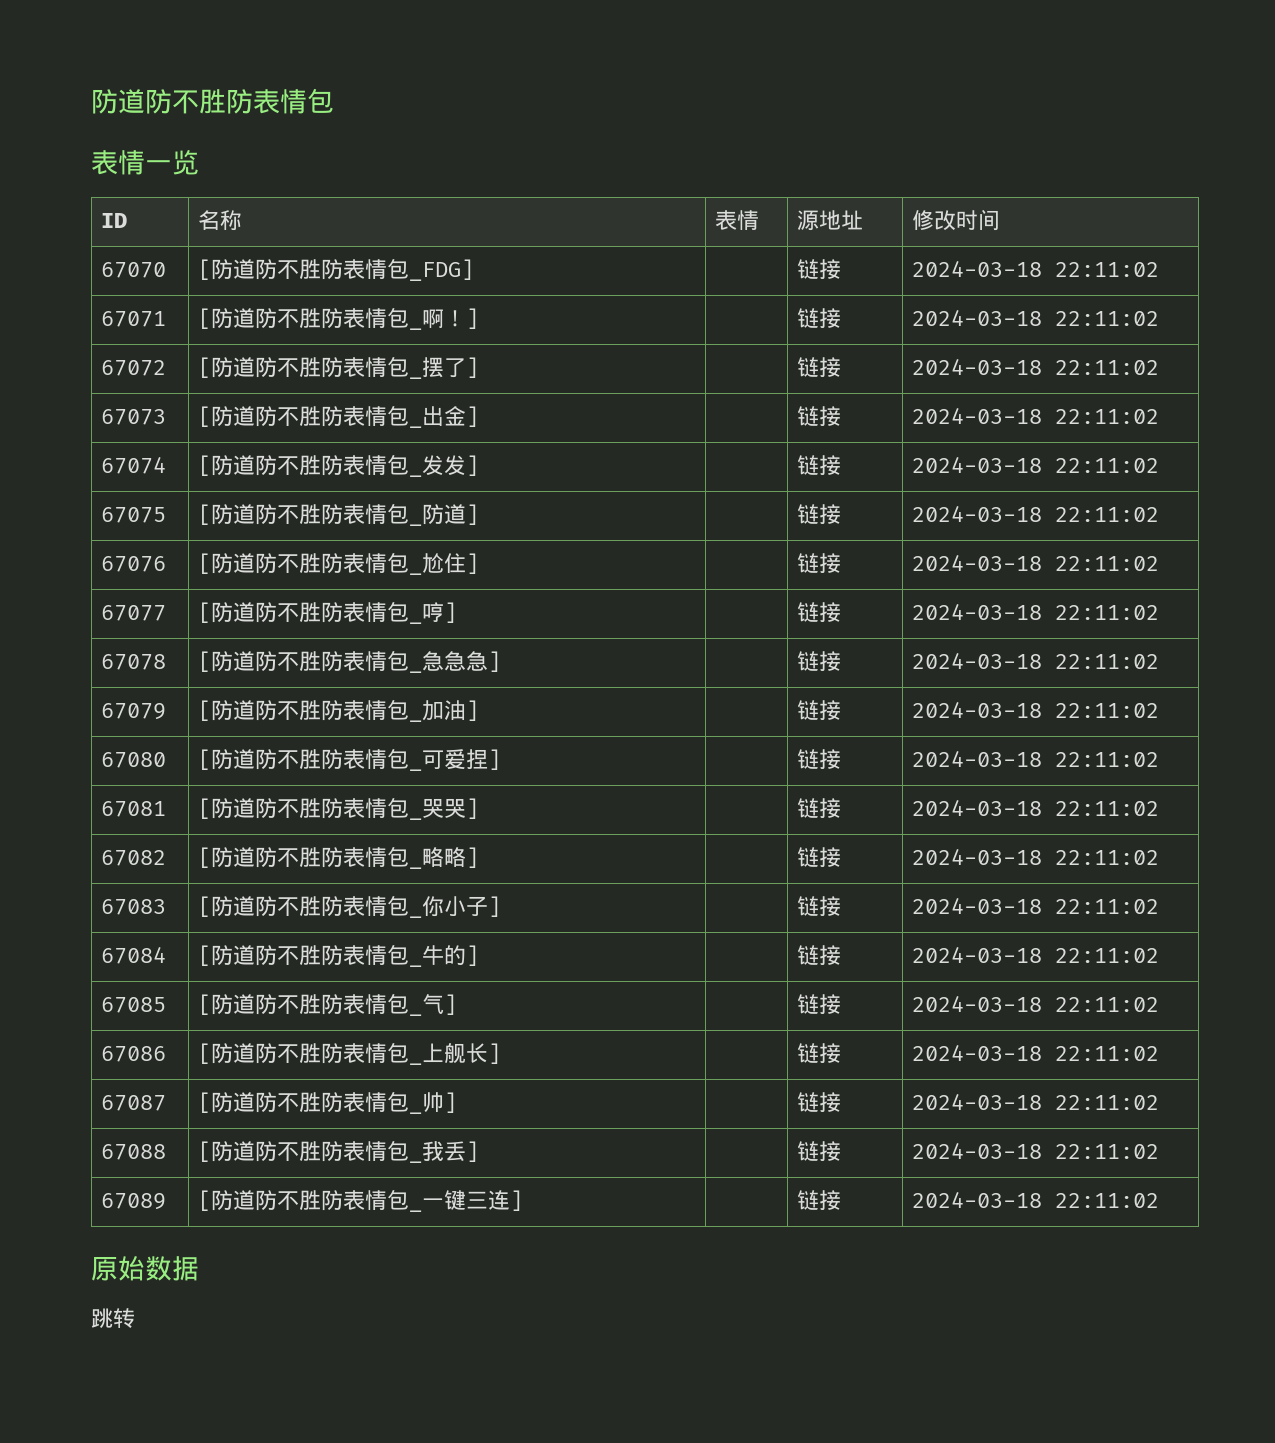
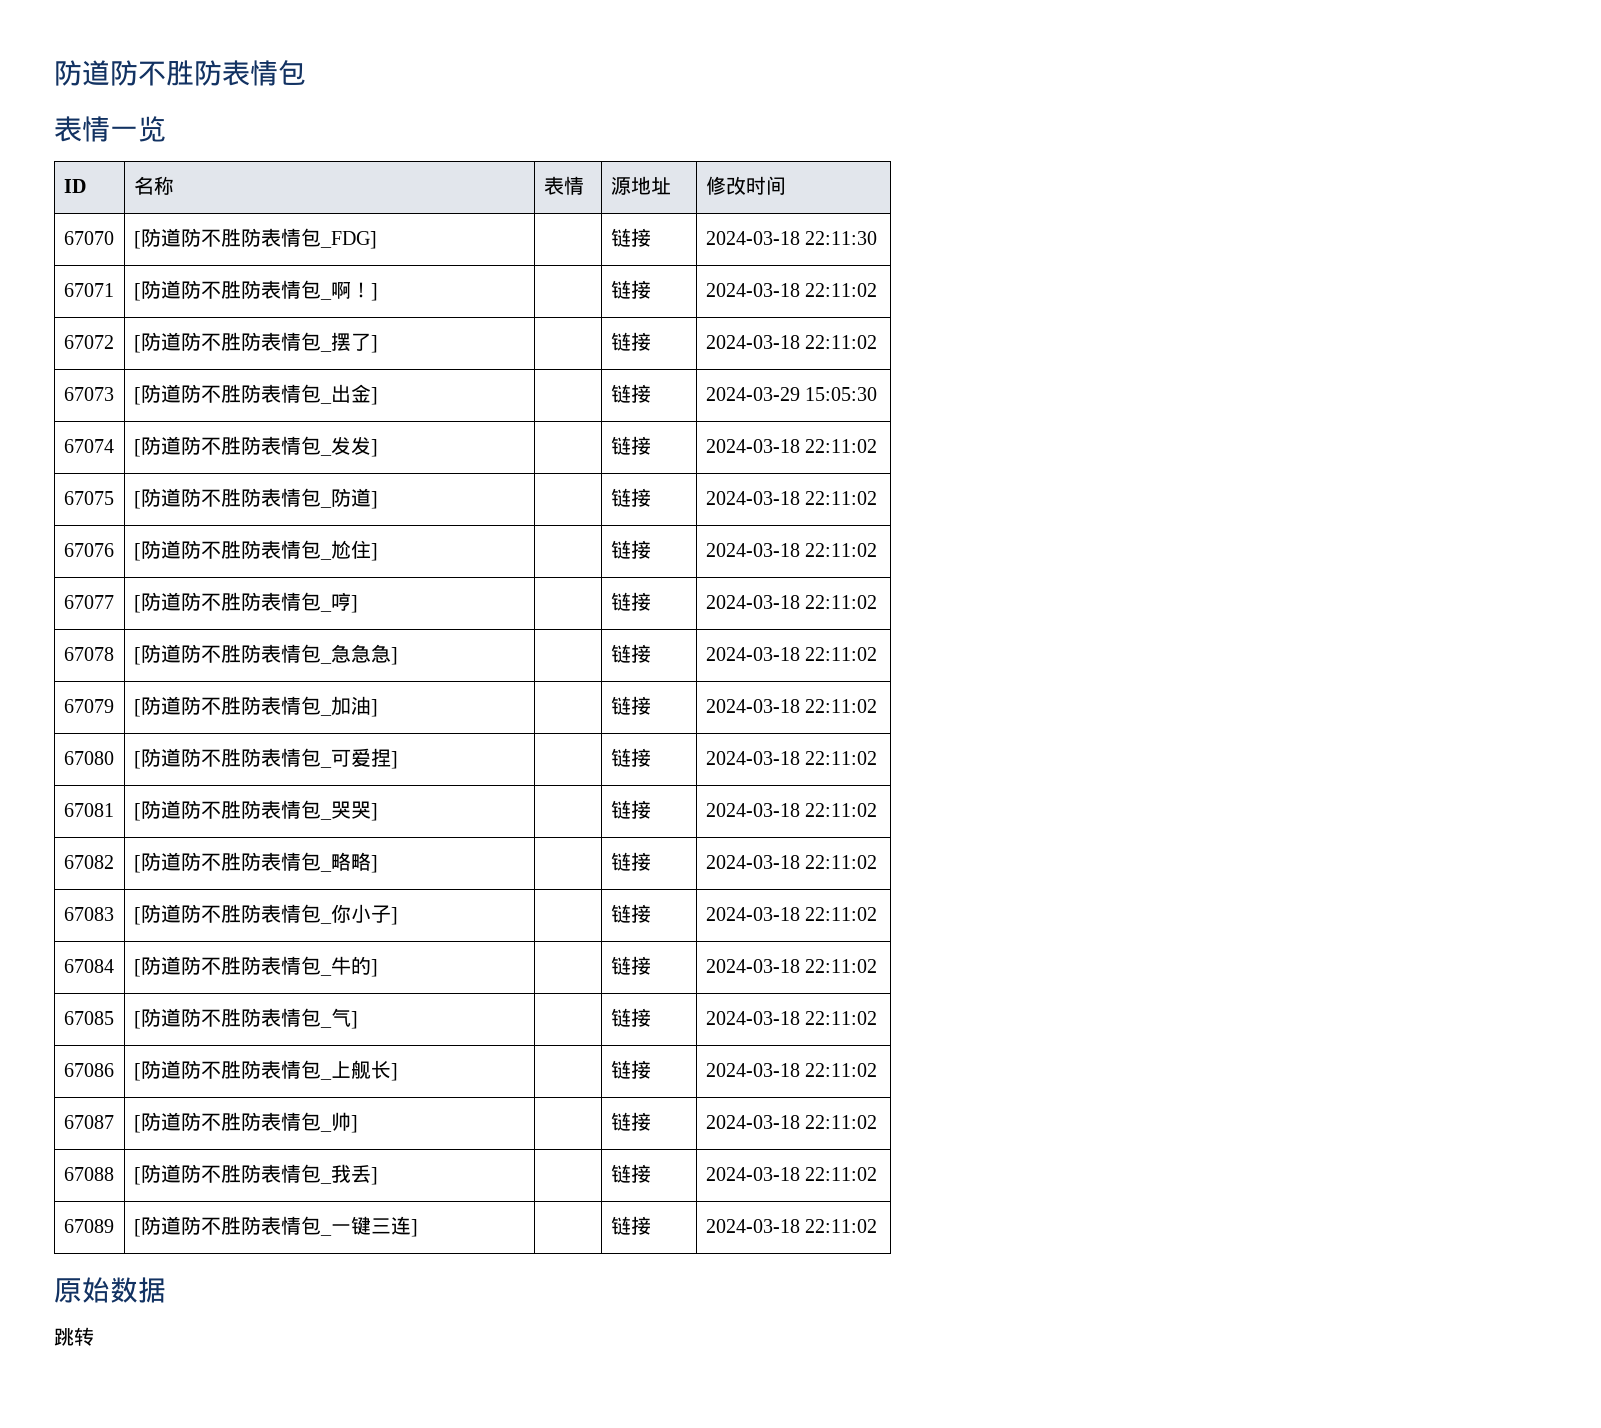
[1055,262,1160,277] 22:11:02 -> [805,231,878,245] 22:11:30
[912,408,1160,424] 2024-03-18 22:11:02 -> [705,387,878,401] 2024-03-29 15:05:30

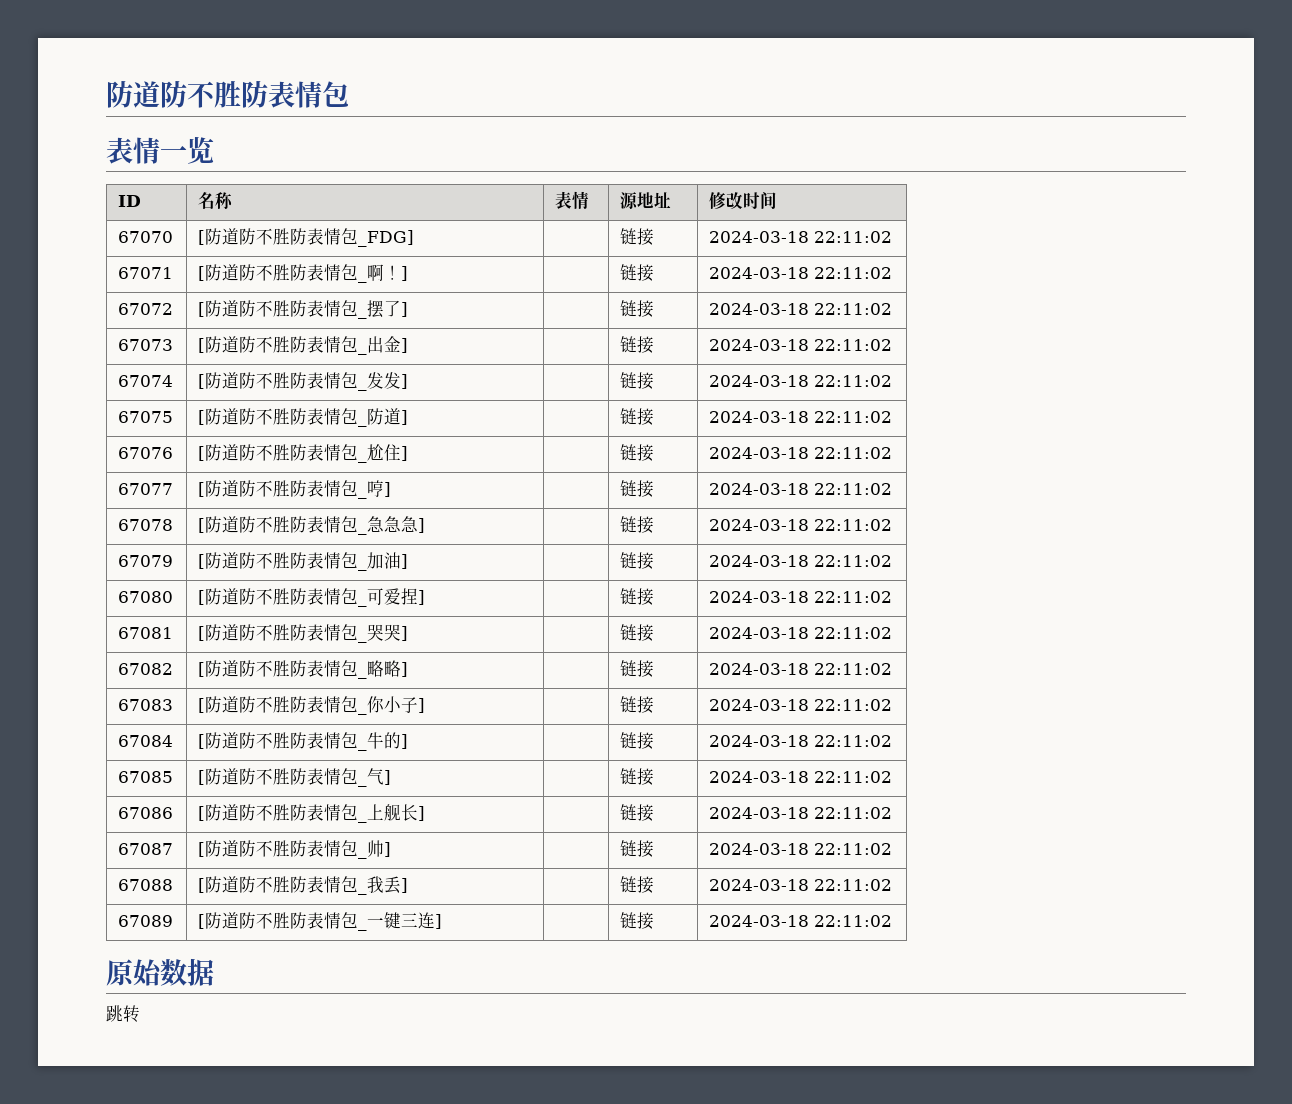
[805,231,878,245] 22:11:30 -> [814,231,893,243] 22:11:02
[705,387,878,401] 2024-03-29 15:05:30 -> [709,339,893,351] 2024-03-18 22:11:02

